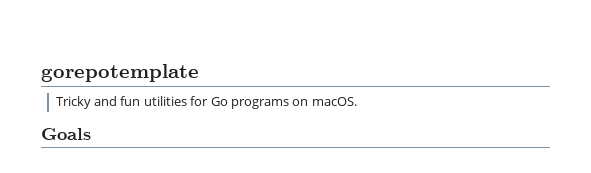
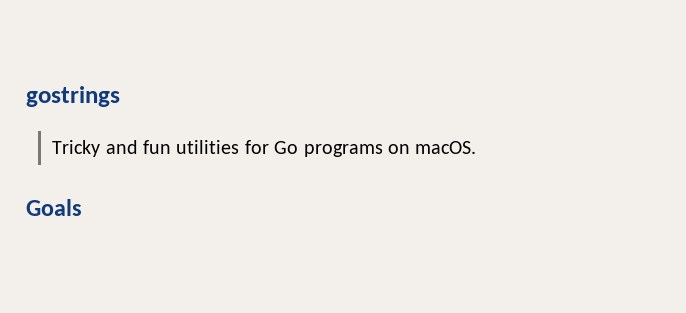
[41,64,199,82] gorepotemplate -> [26,86,120,107] gostrings

